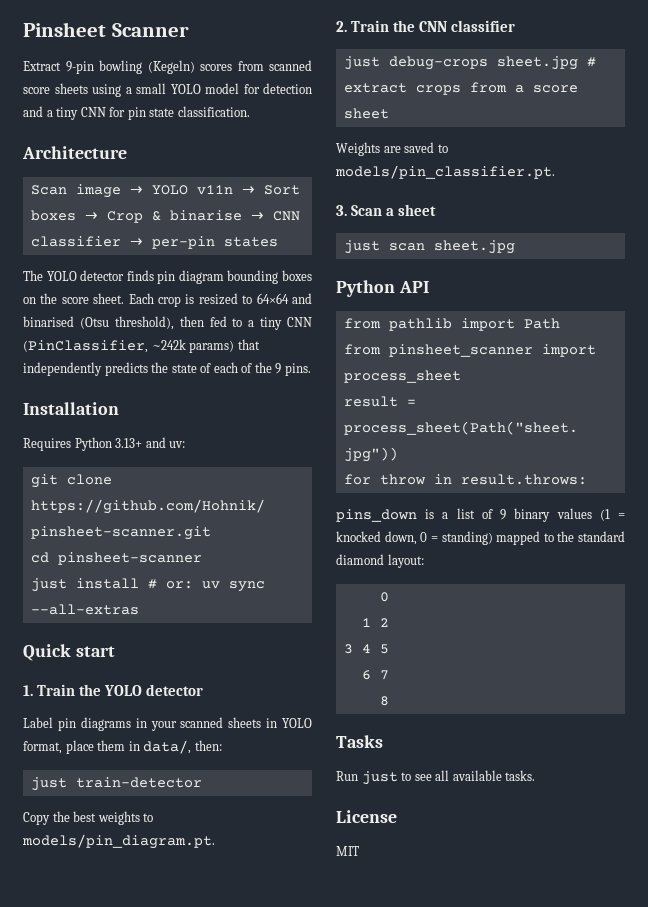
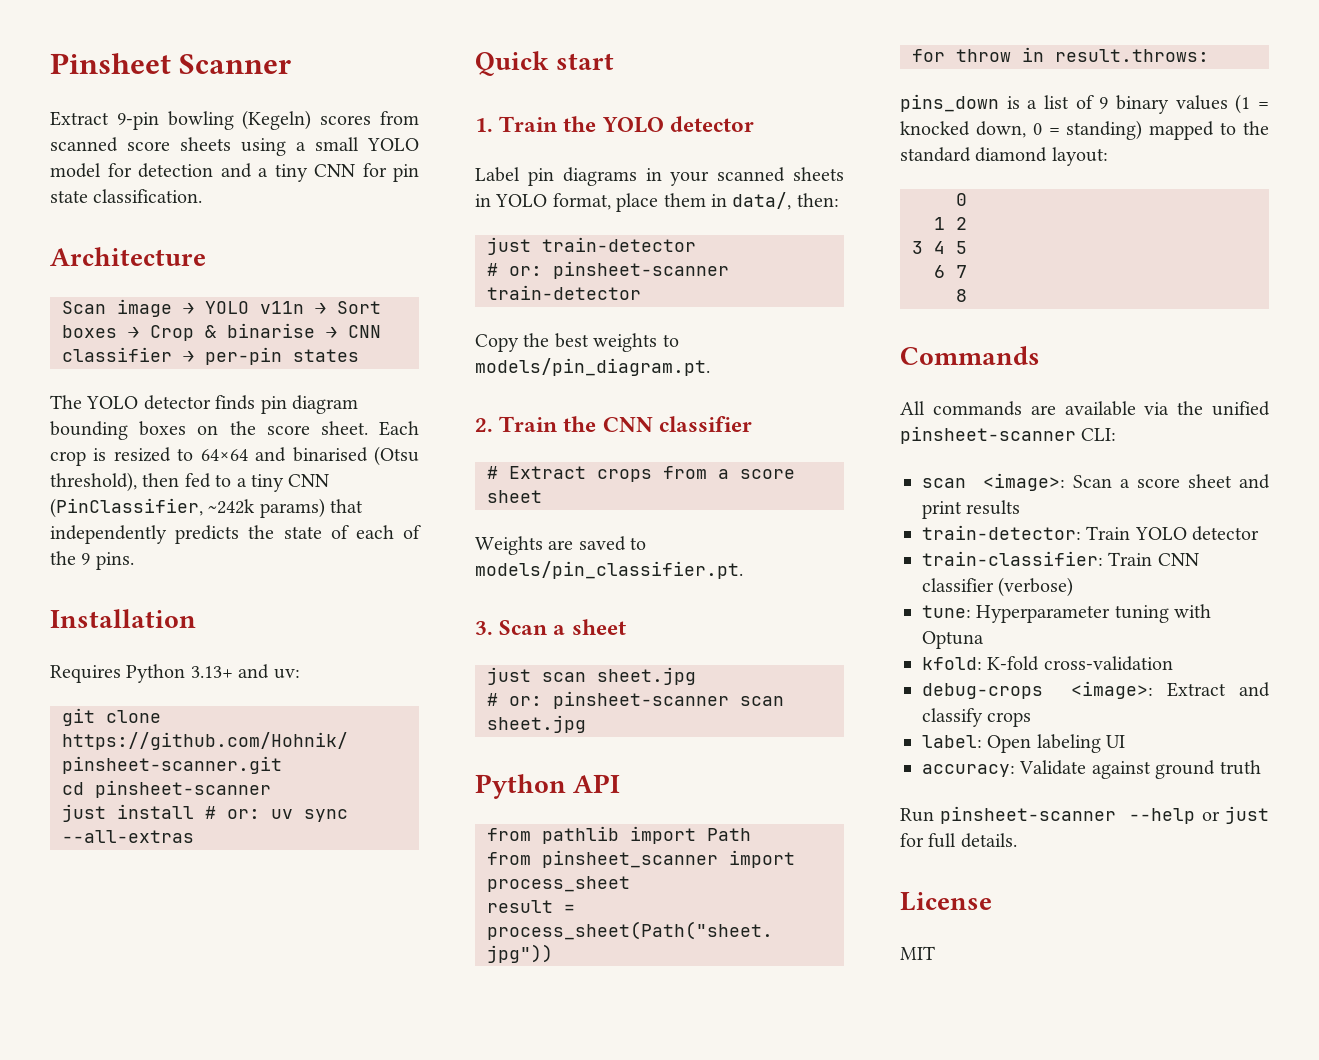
(202, 782) none -> [487,261,729,279] [487,285,641,300] // # or: pinsheet-scanner train-detector
[343,56,596,70] [343,83,407,93] just debug-crops sheet.jpg # extract -> [487,466,586,479] # Extract
(515, 247) none -> [487,691,784,709] [487,715,586,733] // # or: pinsheet-scanner scan sheet.jpg
[336,735,383,748] [336,770,536,785] Tasks // Run just to see all available tasks. -> [900,346,1040,365] [900,401,1270,416] [900,426,1117,444] [922,473,1270,491] [922,500,1021,519] [922,525,1260,541] [922,551,1199,566] [922,577,1074,597] [922,604,1212,623] [922,631,984,649] [922,656,1173,671] [922,681,1270,699] [922,708,1032,727] [922,734,1126,753] [922,760,1261,779] [900,806,1269,824] [900,833,1017,848] Commands // All commands are available via the unified pinsheet-scanner CLI: // scan <image>: Scan a score sheet and print results // train-detector: Train YOLO detector // train-classifier: Train CNN classifier (verbose) // tune: Hyperparameter tuning with Optuna // kfold: K-fold cross-validation // debug-crops <image>: Extract and classify crops // label: Open labeling UI // accuracy: Validate against ground truth // Run pinsheet-scanner --help or just for full details.

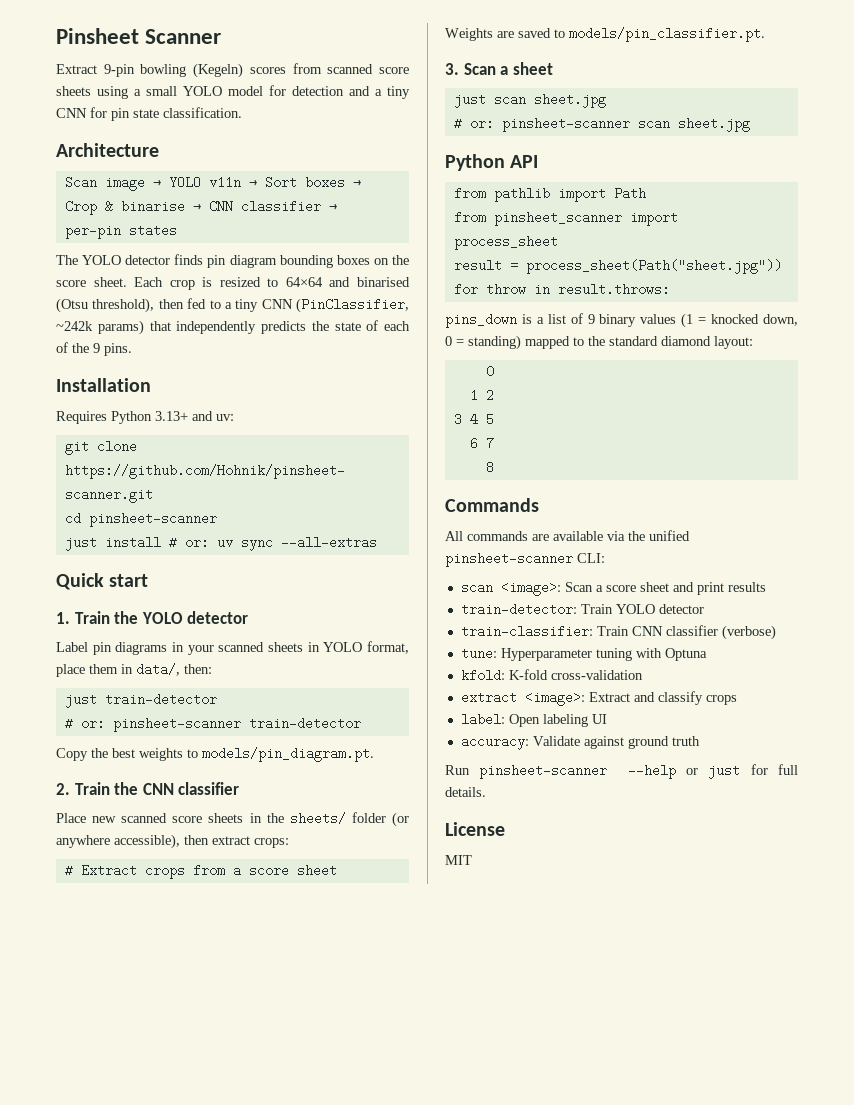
(752, 424) none -> [56,812,409,827] [56,834,289,849] // Place new scanned score sheets in the sheets/ folder (or anywhere accessible), then extract crops:
[922,683,1043,699] debug-crops -> [460,691,517,704] extract

